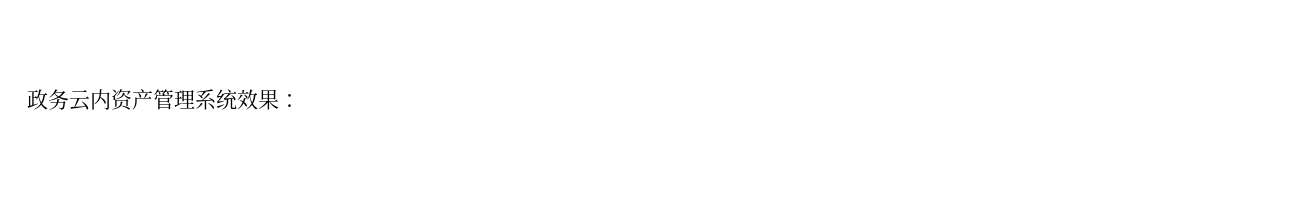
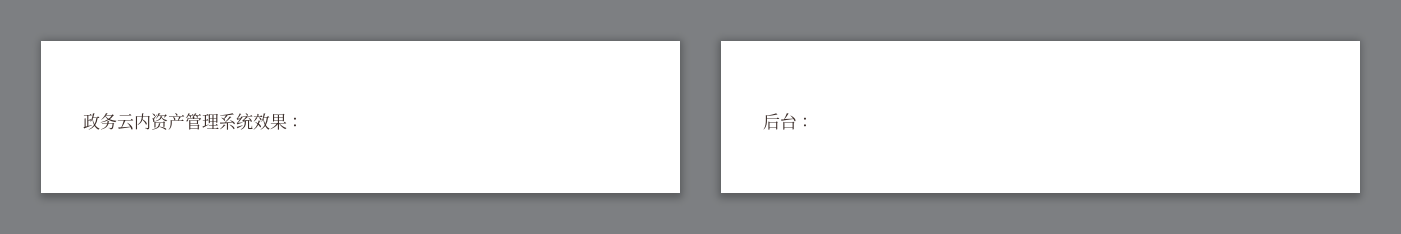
(300, 100) none -> [763,113,813,130] // 后台：

